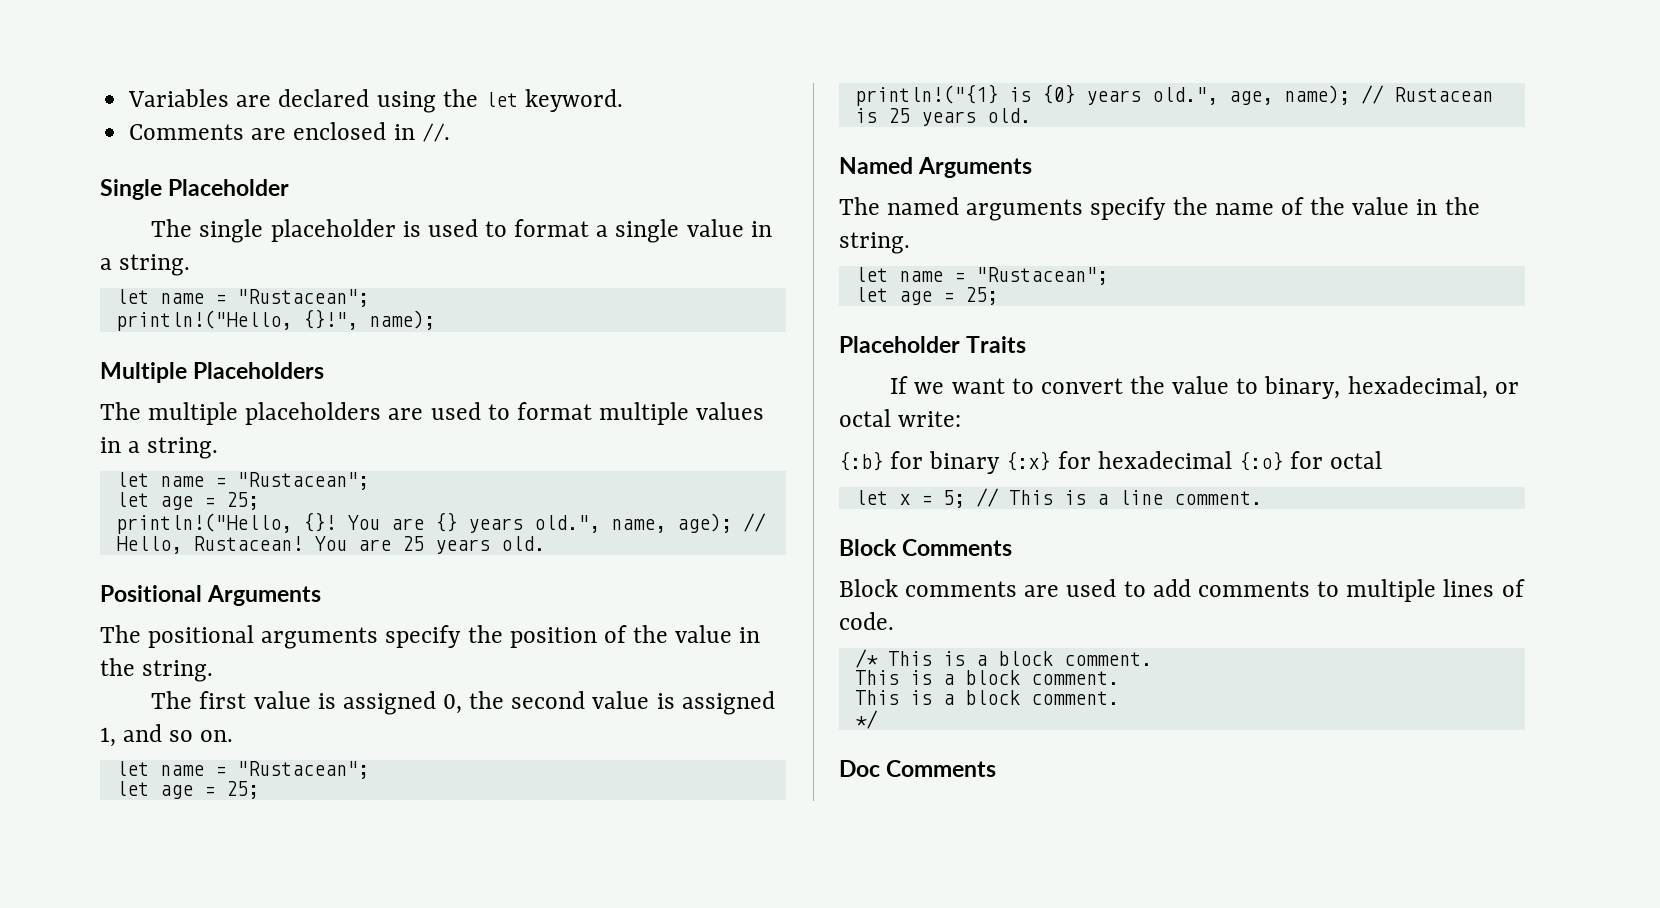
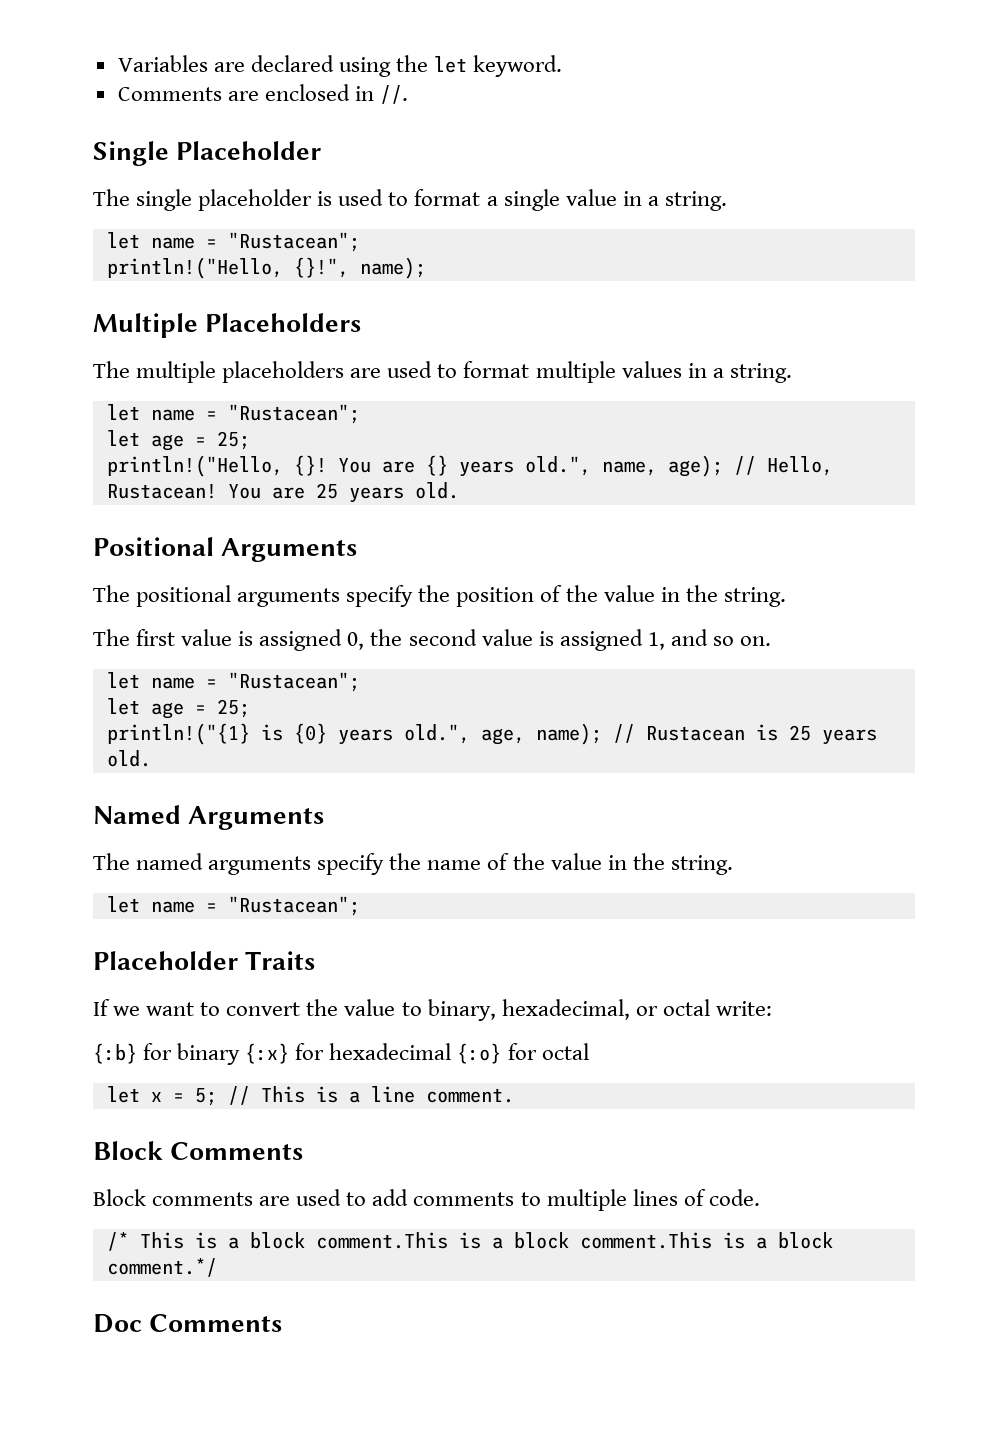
[854,287,998,305] // let age = 25; -> (360, 906) none
[1063,652,1152,666] [854,670,1119,685] [854,690,1119,705] [854,710,878,729] comment. // This is a block comment. // This is a block comment. // */ -> [315,1232,833,1249] [106,1258,217,1277] comment.This is a block comment.This is a block comment.*/

